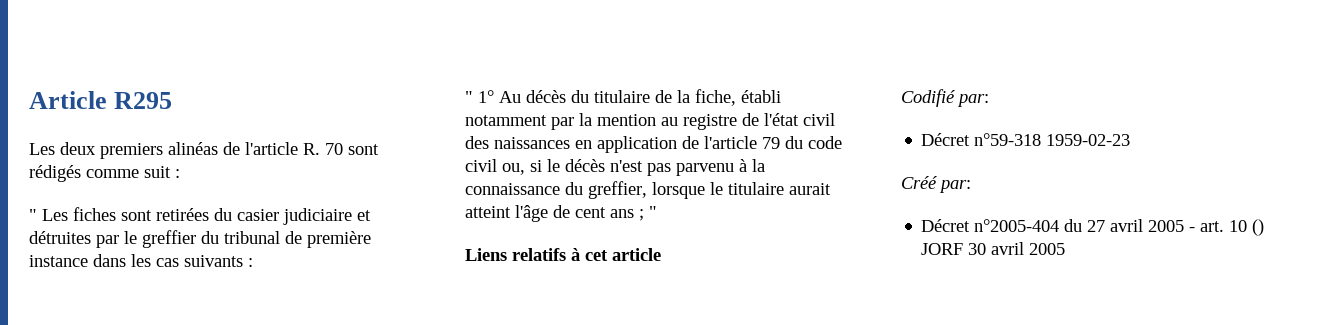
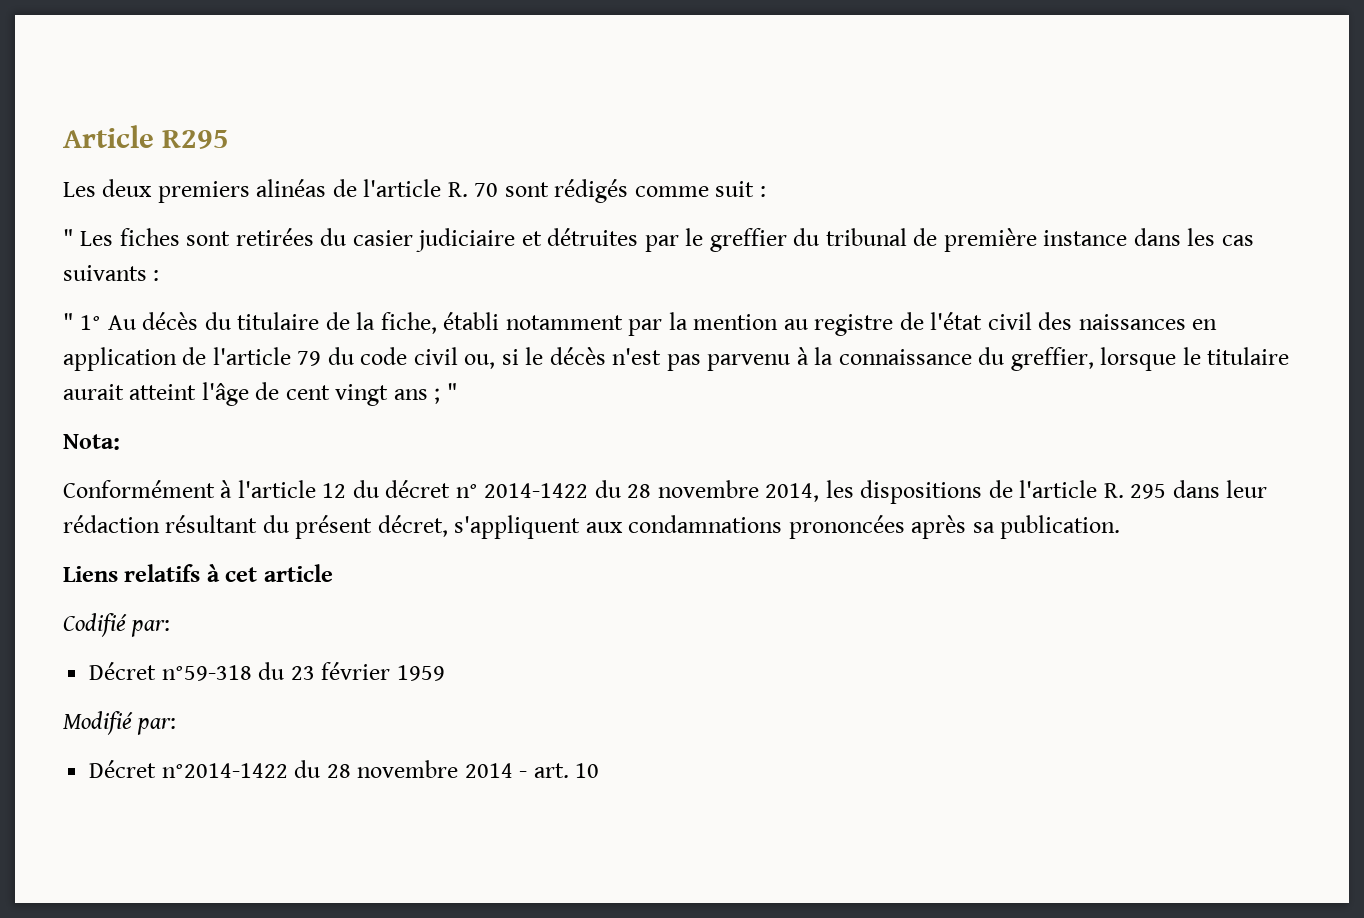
(606, 212) none -> [335,384,389,406] vingt
(657, 212) none -> [63,434,120,450] [63,480,1268,504] [63,515,1121,539] // Nota: // Conformément à l'article 12 du décret n° 2014-1422 du 28 novembre 2014, les dispositions de l'article R. 295 dans leur rédaction résultant du présent décret, s'appliquent aux condamnations prononcées après sa publication.
[1046,134,1131,146] [901,176,971,193] [921,219,1265,236] [921,242,1066,255] 1959-02-23 // Créé par: // Décret n°2005-404 du 27 avril 2005 - art. 10 () JORF 30 avril 2005 -> [258,662,445,681] [63,711,177,735] [89,760,600,778] du 23 février 1959 // Modifié par: // Décret n°2014-1422 du 28 novembre 2014 - art. 10

